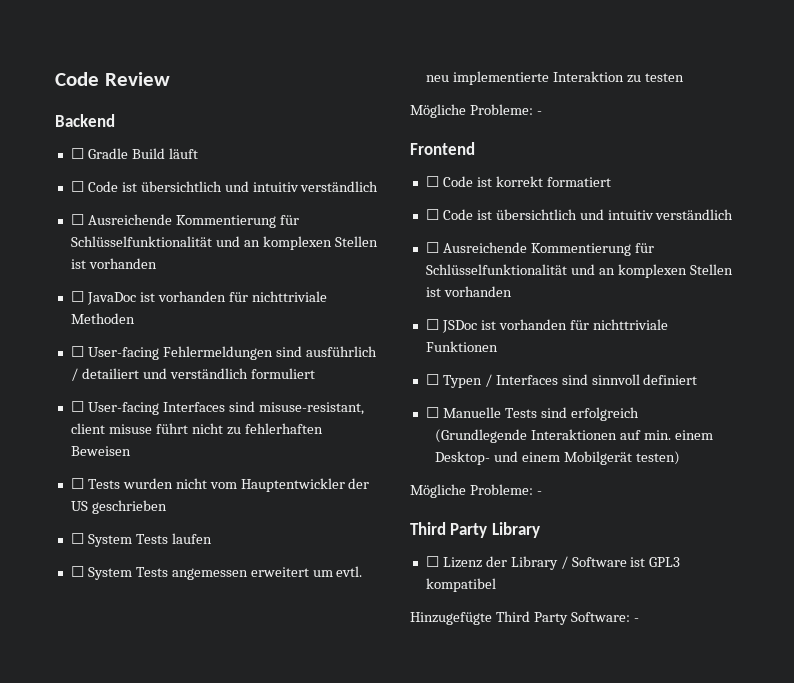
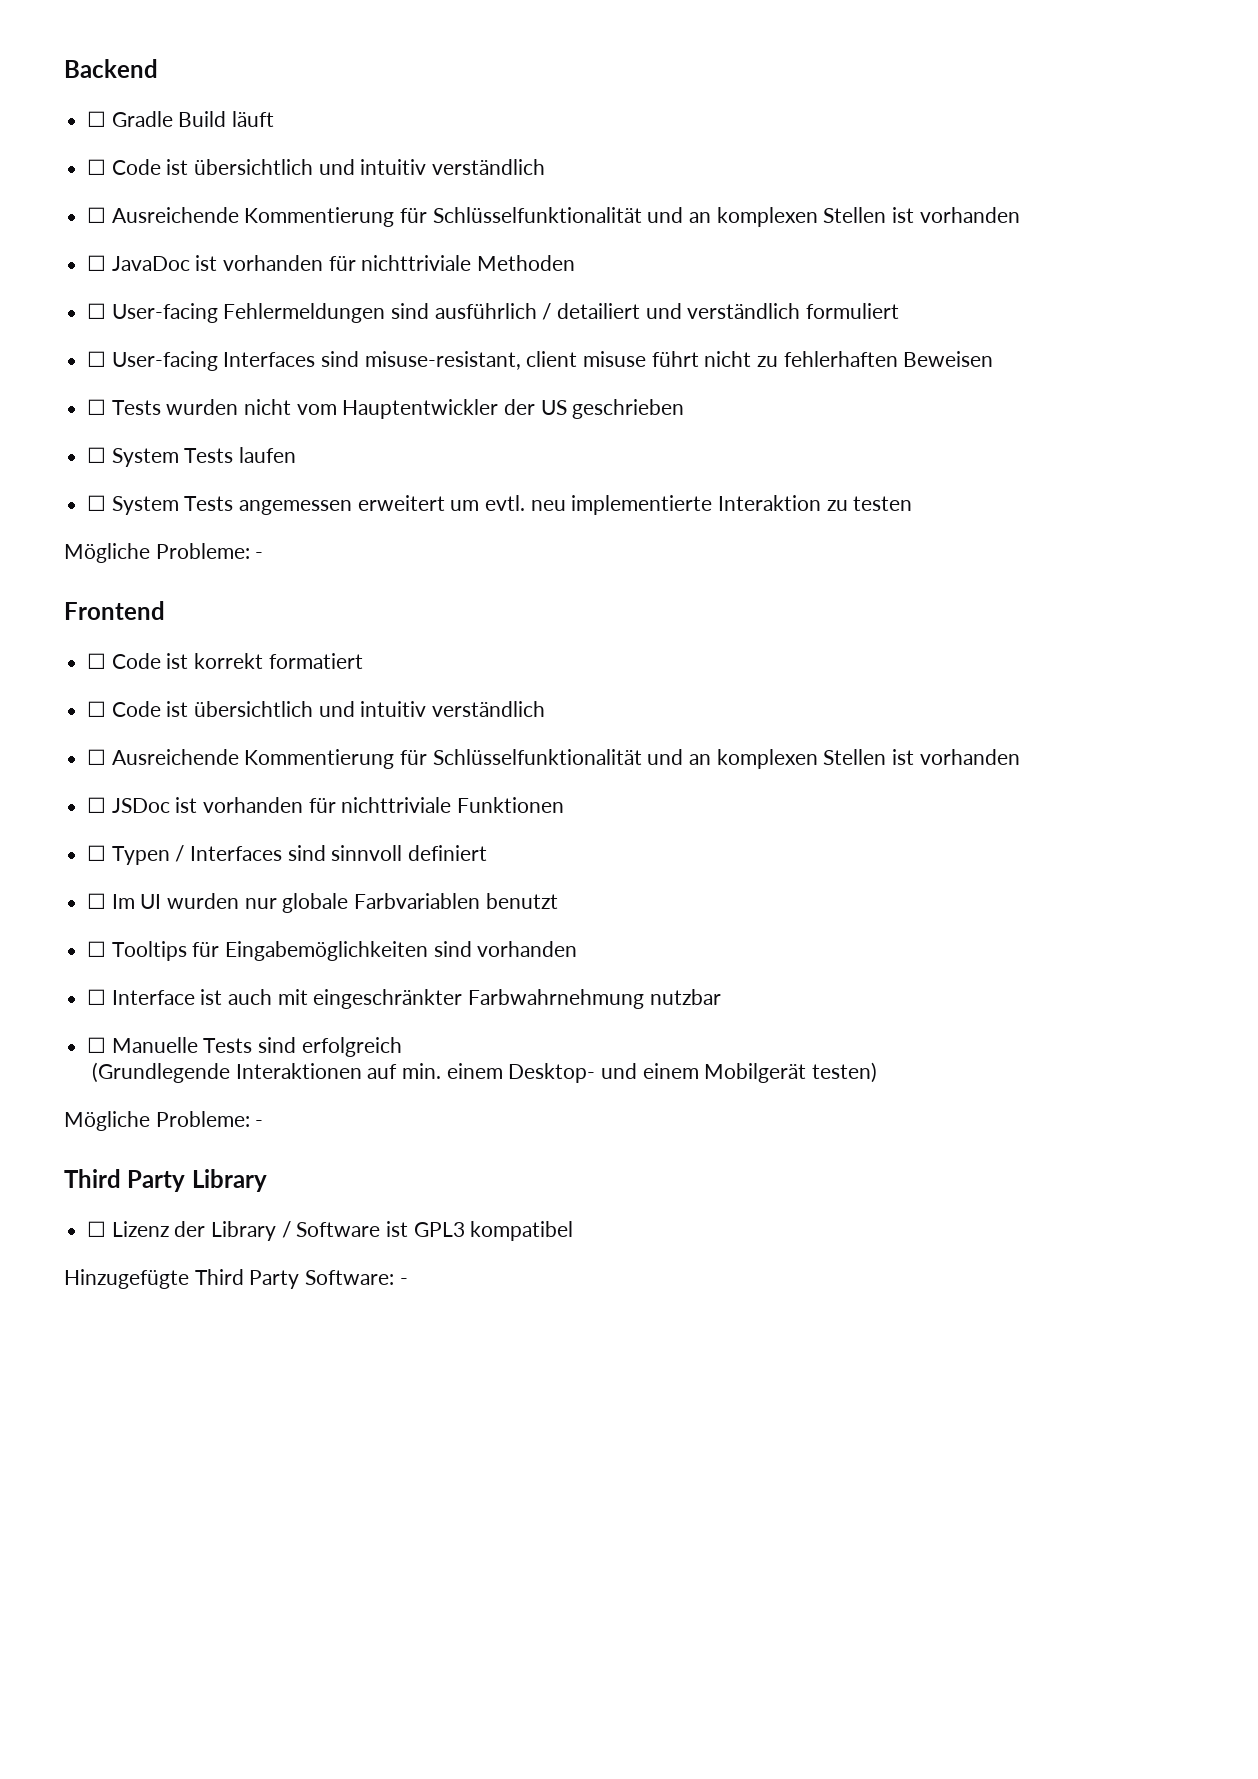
[55,72,170,86] Code Review // -> (64, 68) none
(698, 379) none -> [87,893,558,913] [87,941,578,961] [87,989,721,1009] // ☐ Im UI wurden nur globale Farbvariablen benutzt // ☐ Tooltips für Eingabemöglichkeiten sind vorhanden // ☐ Interface ist auch mit eingeschränkter Farbwahrnehmung nutzbar

